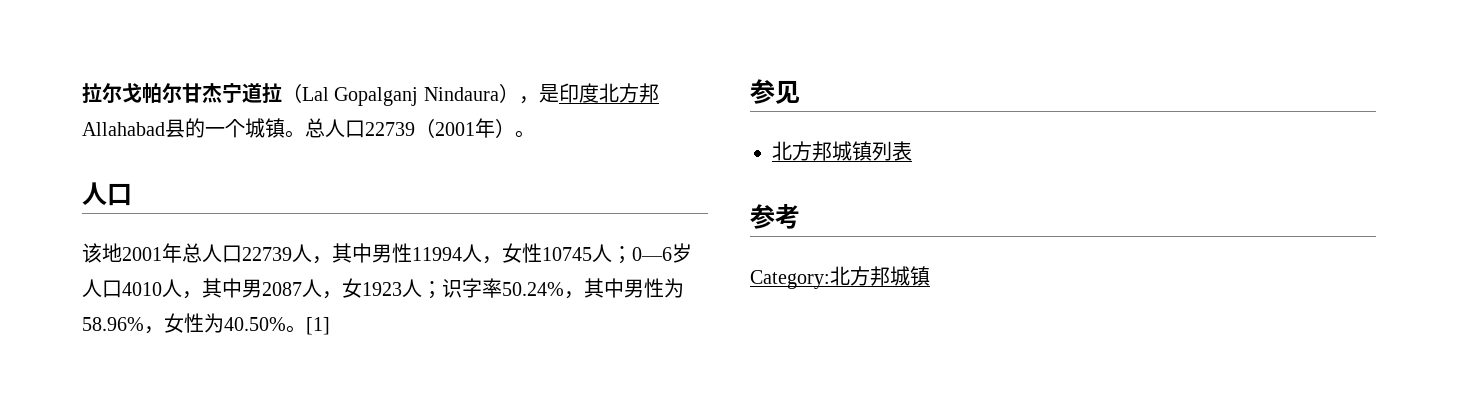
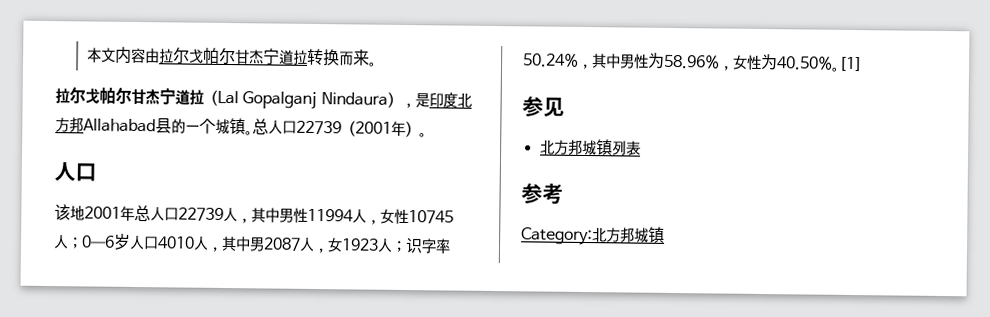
(82, 93) none -> [86,46,377,67] 本文内容由拉尔戈帕尔甘杰宁道拉转换而来。 //

